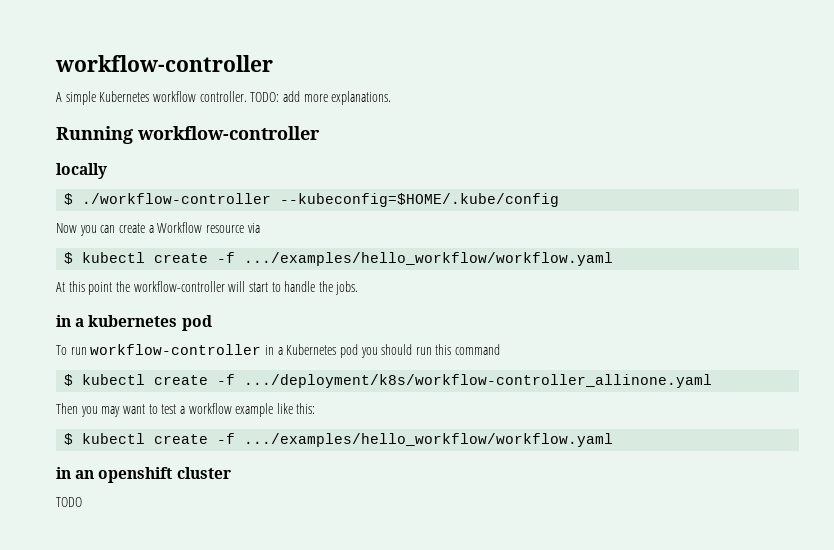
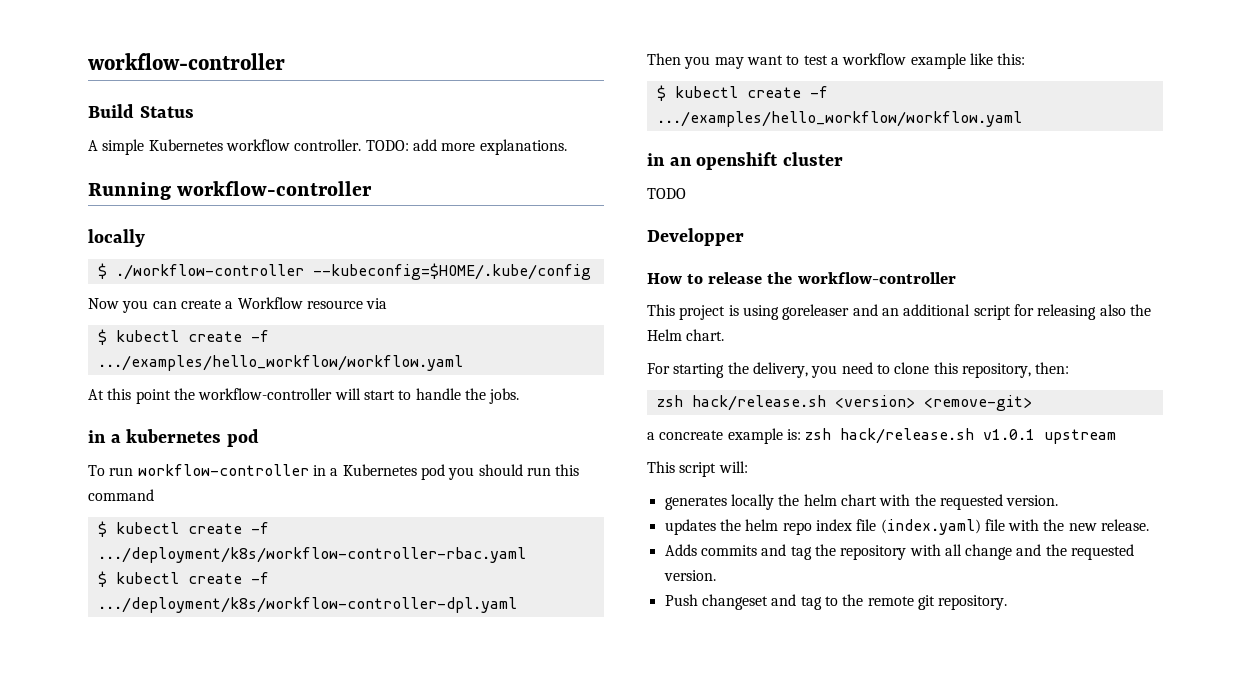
[55,55,273,72] workflow-controller -> [88,53,285,70] [88,104,194,118] workflow-controller // Build Status
[244,374,713,388] .../deployment/k8s/workflow-controller_allinone.yaml -> [97,547,526,563] [97,571,269,587] [97,597,517,613] .../deployment/k8s/workflow-controller-rbac.yaml // $ kubectl create -f .../deployment/k8s/workflow-controller-dpl.yaml
(82, 502) none -> [647,228,744,246] [647,272,956,284] [647,304,1151,320] [647,329,725,341] [647,362,1070,378] [656,395,1032,411] [647,428,1117,444] [647,461,748,477] [664,494,1059,510] [664,519,1150,535] [664,544,1135,560] [663,570,716,581] [664,594,1008,610] // Developper // How to release the workflow-controller // This project is using goreleaser and an additional script for releasing also the Helm chart. // For starting the delivery, you need to clone this repository, then: // zsh hack/release.sh <version> <remove-git> // a concreate example is: zsh hack/release.sh v1.0.1 upstream // This script will: // generates locally the helm chart with the requested version. // updates the helm repo index file (index.yaml) file with the new release. // Adds commits and tag the repository with all change and the requested version. // Push changeset and tag to the remote git repository.

